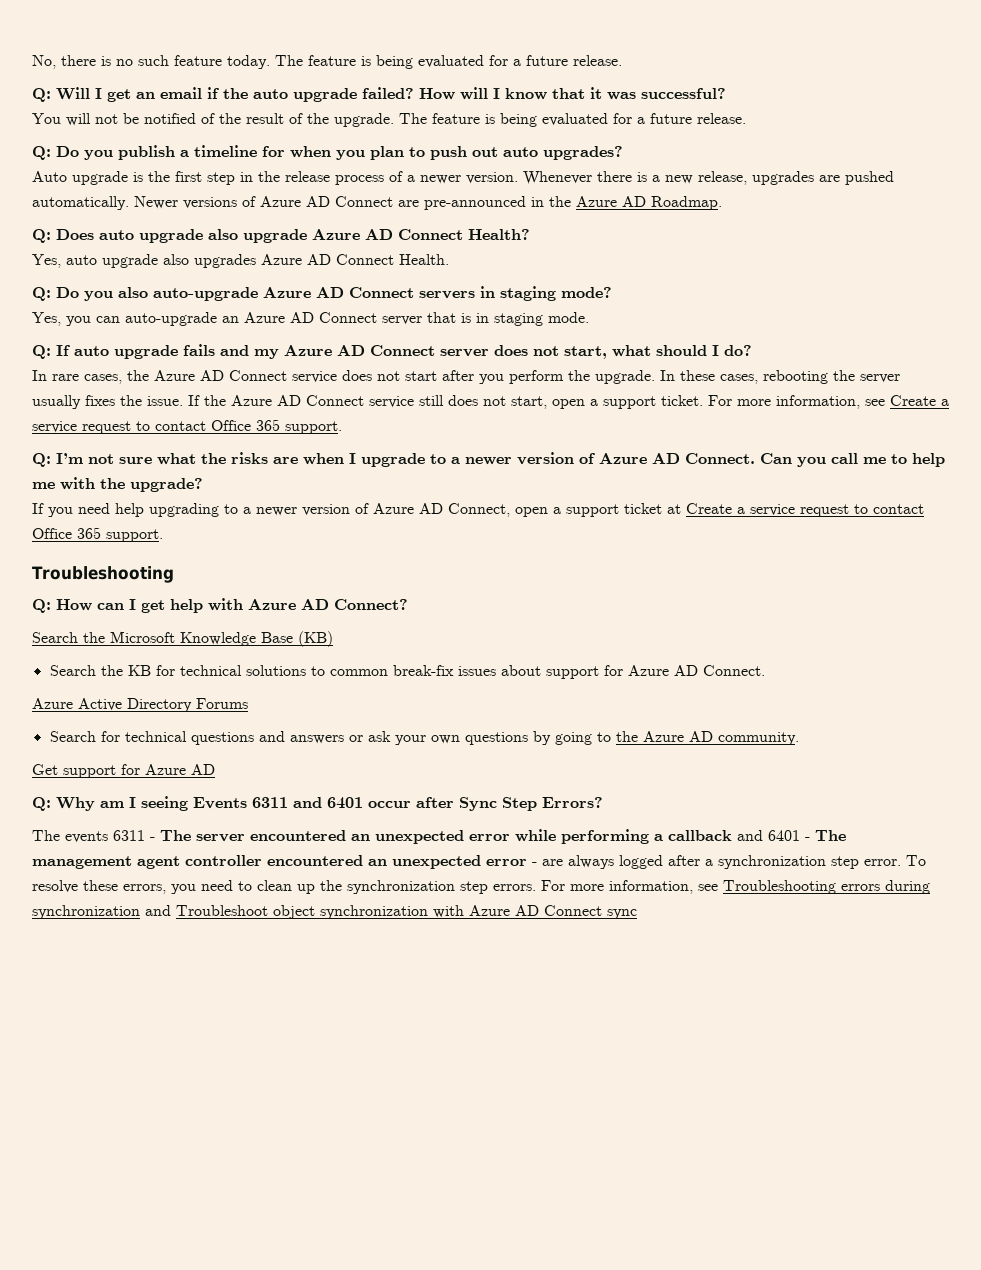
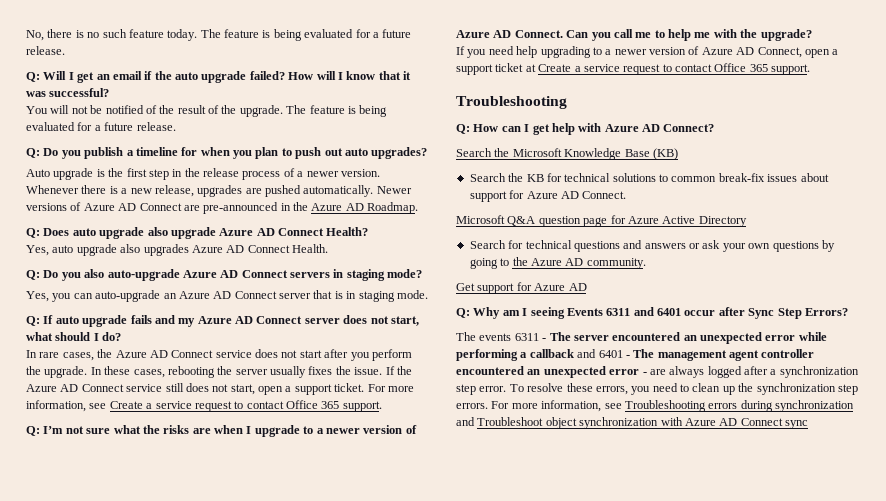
(765, 670) none -> [456,215,626,227] Microsoft Q&A question page for
[196,698,248,709] Forums -> (747, 221) none

